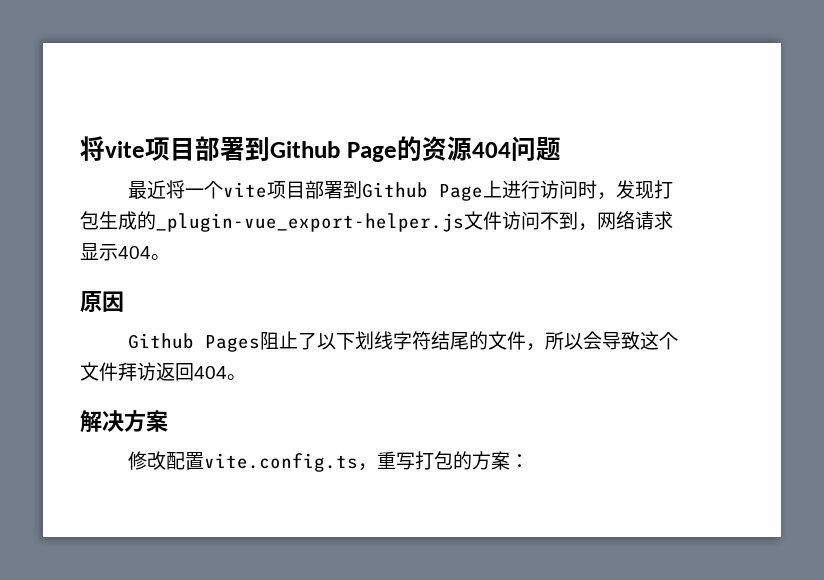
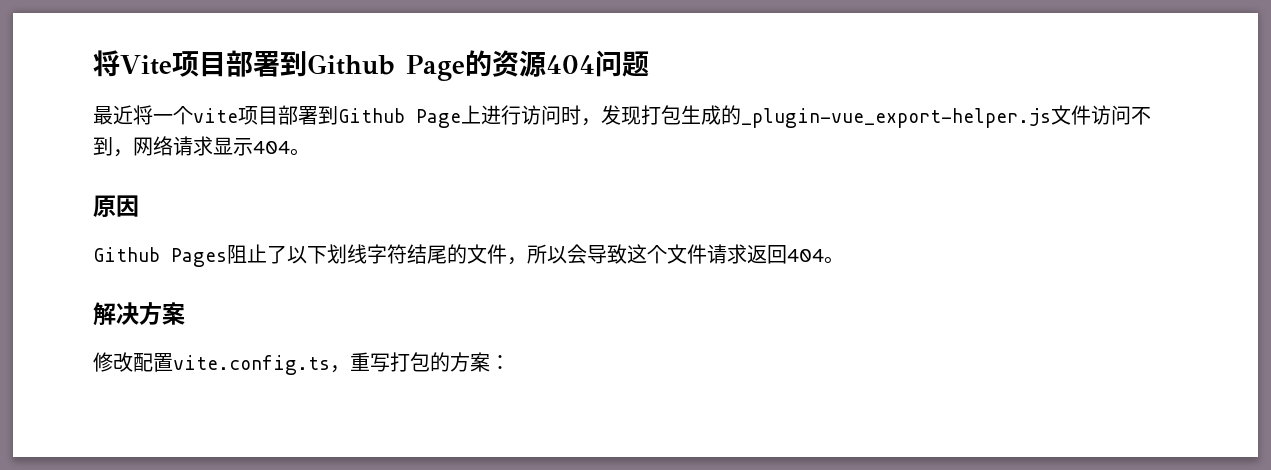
[80,136,145,161] 将vite -> [93,50,172,77] 将Vite
[118,362,156,381] 拜访 -> [707,244,747,264] 请求

